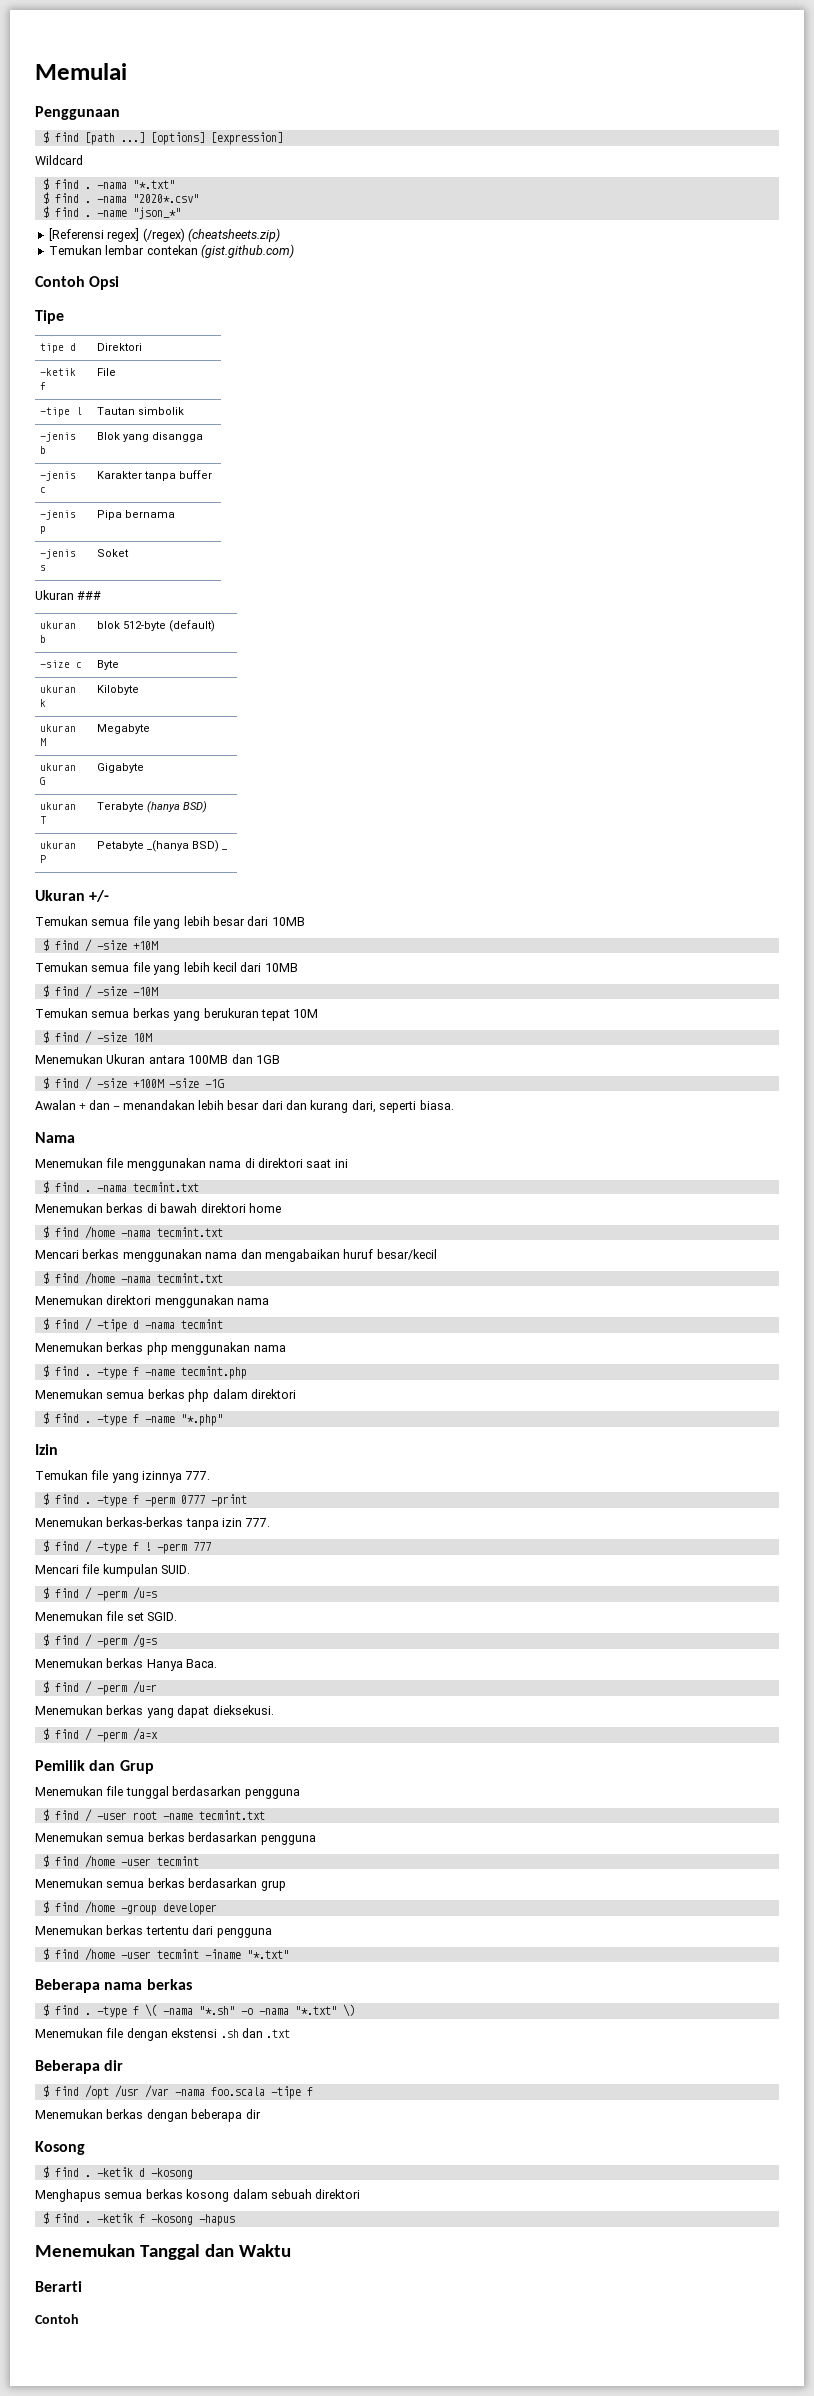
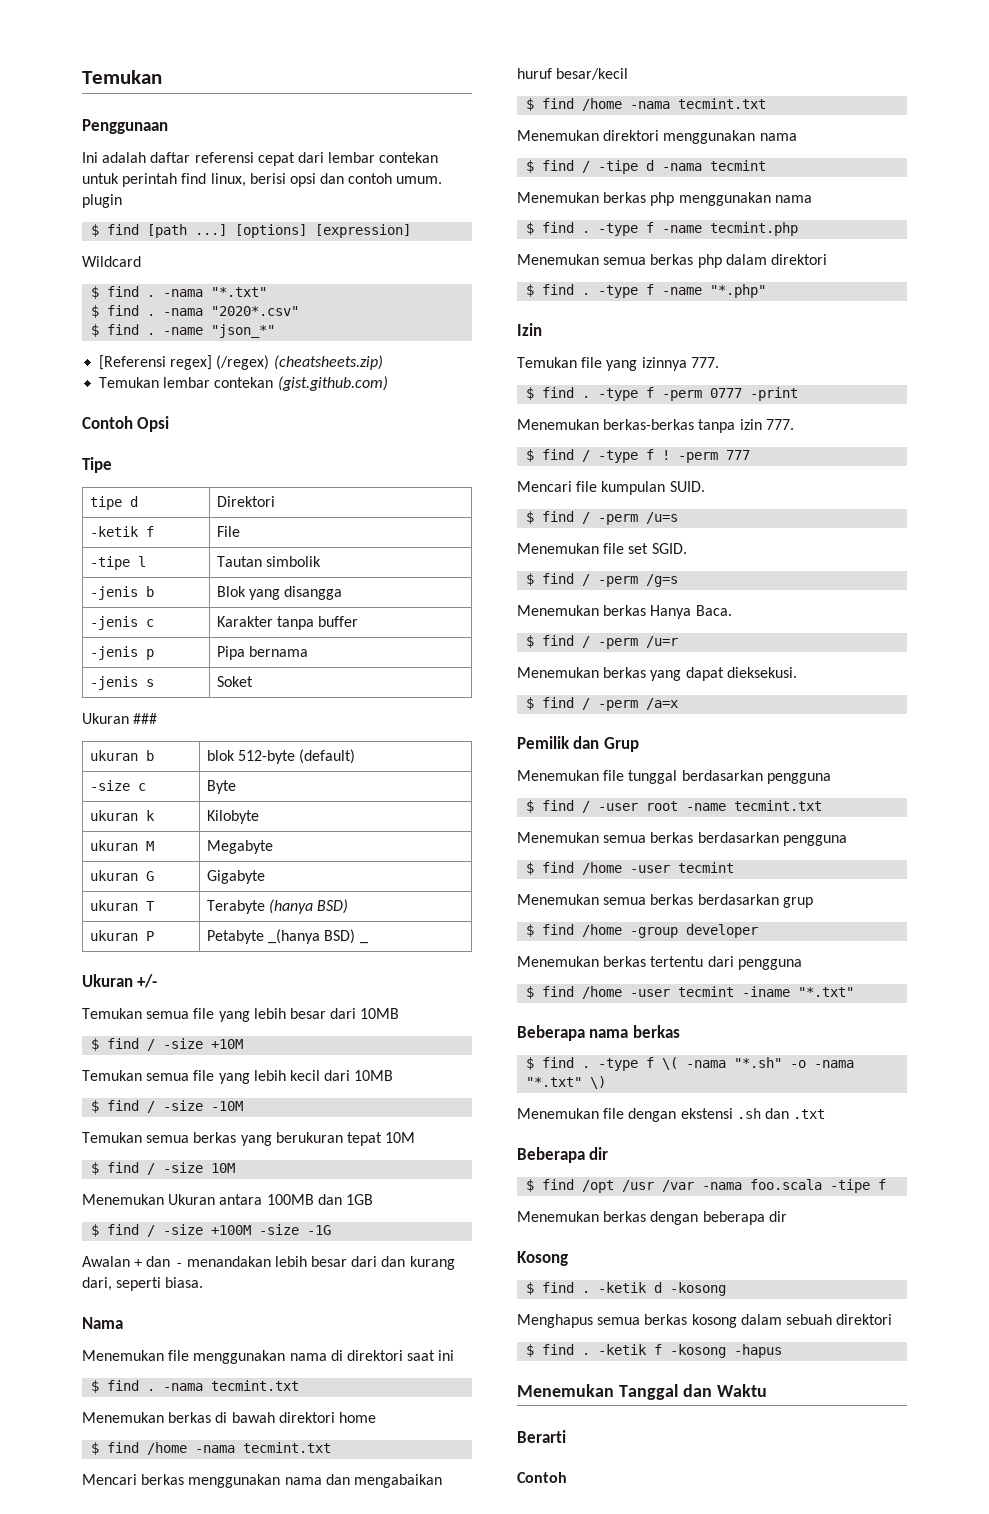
[35,63,127,80] Memulai -> [82,70,162,84] Temukan
(120, 113) none -> [82,152,439,166] [82,173,443,187] [82,194,122,208] // Ini adalah daftar referensi cepat dari lembar contekan untuk perintah find linux, berisi opsi dan contoh umum. plugin

